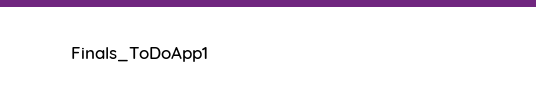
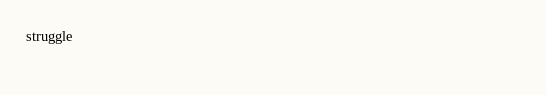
[71,46,208,62] Finals_ToDoApp1 -> [26,31,72,44] struggle

